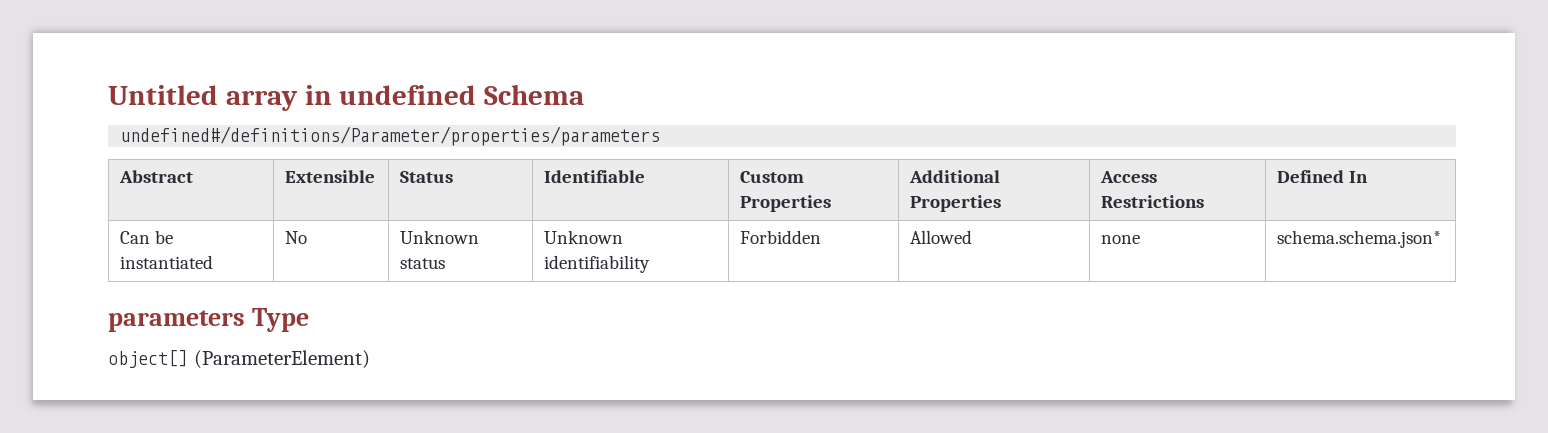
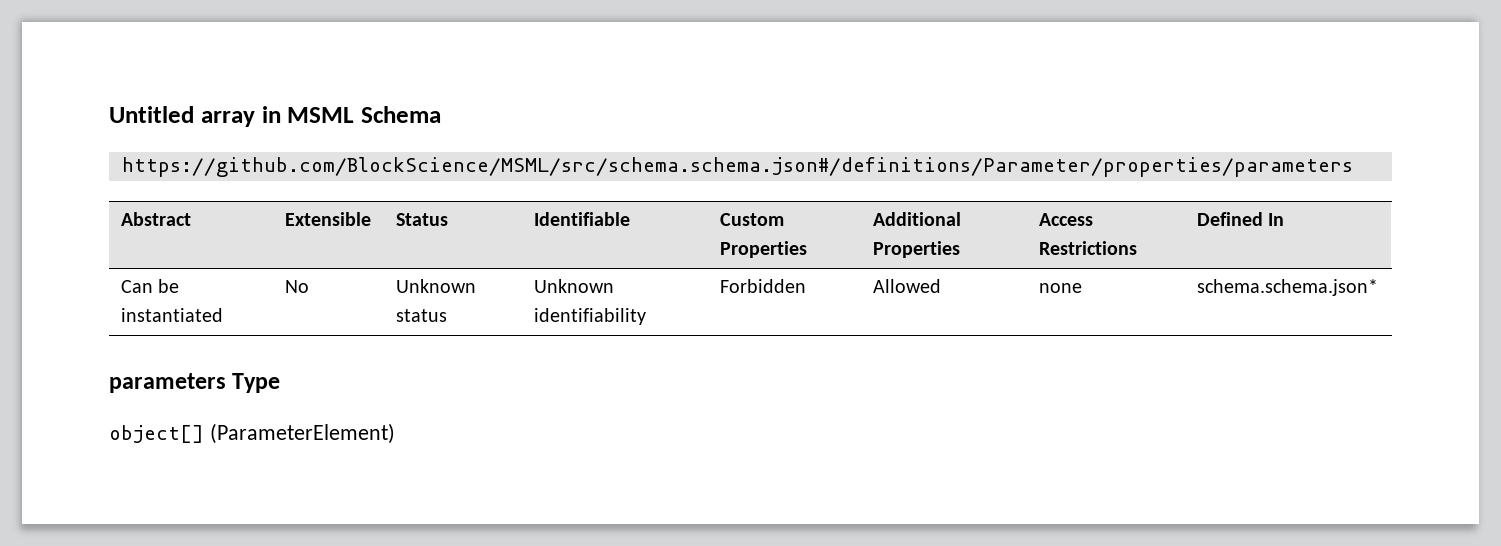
[339,85,477,105] undefined -> [287,107,355,123] MSML
[120,126,661,146] undefined#/definitions/Parameter/properties/parameters -> [121,157,1353,177] https://github.com/BlockScience/MSML/src/schema.schema.json#/definitions/Parameter/properties/parameters

